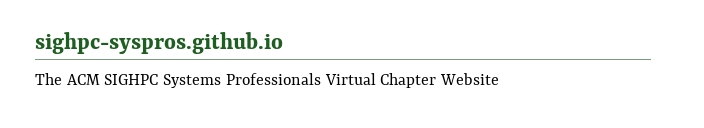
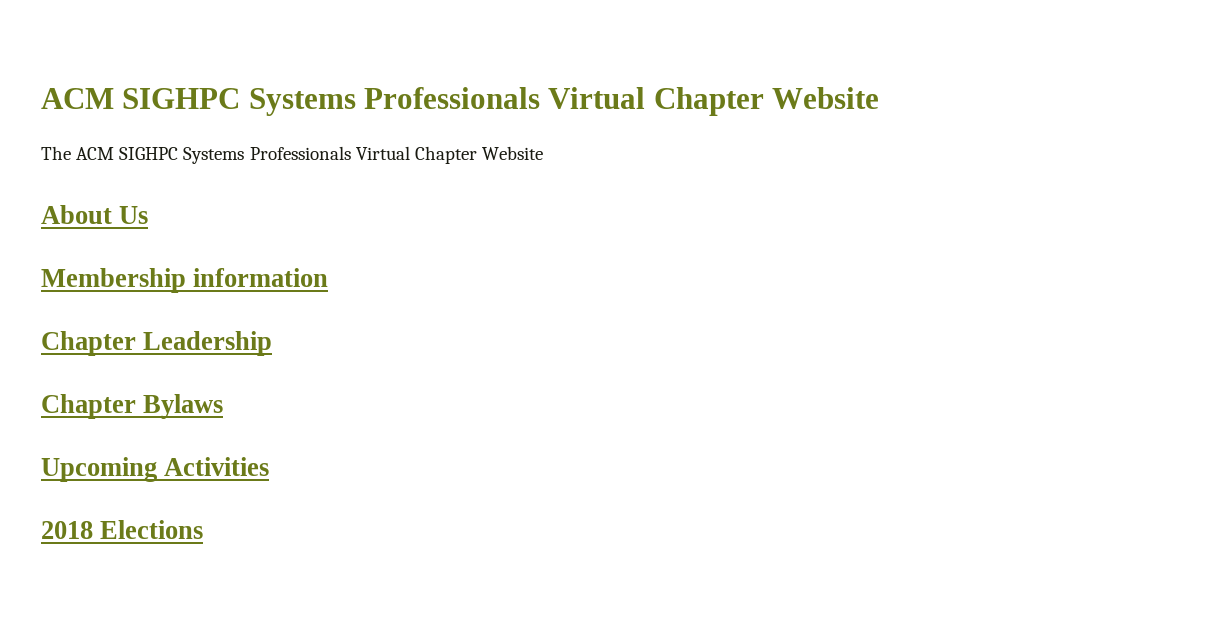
[35,32,283,54] sighpc-syspros.github.io -> [41,87,880,116] ACM SIGHPC Systems Professionals Virtual Chapter Website
(500, 79) none -> [41,205,149,224] [41,268,329,293] [41,331,273,356] [41,394,224,419] [41,457,270,482] [41,520,204,539] // About Us // Membership information // Chapter Leadership // Chapter Bylaws // Upcoming Activities // 2018 Elections

